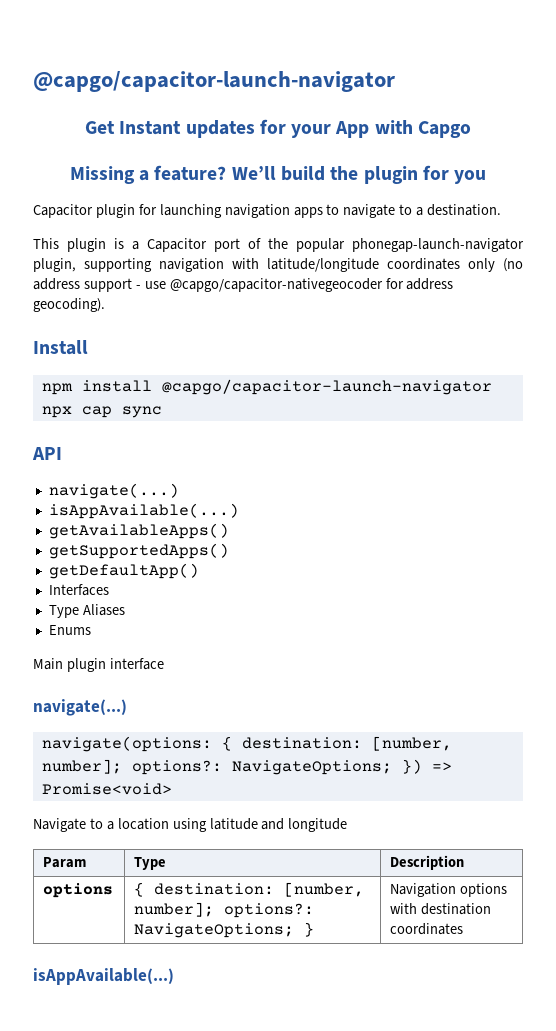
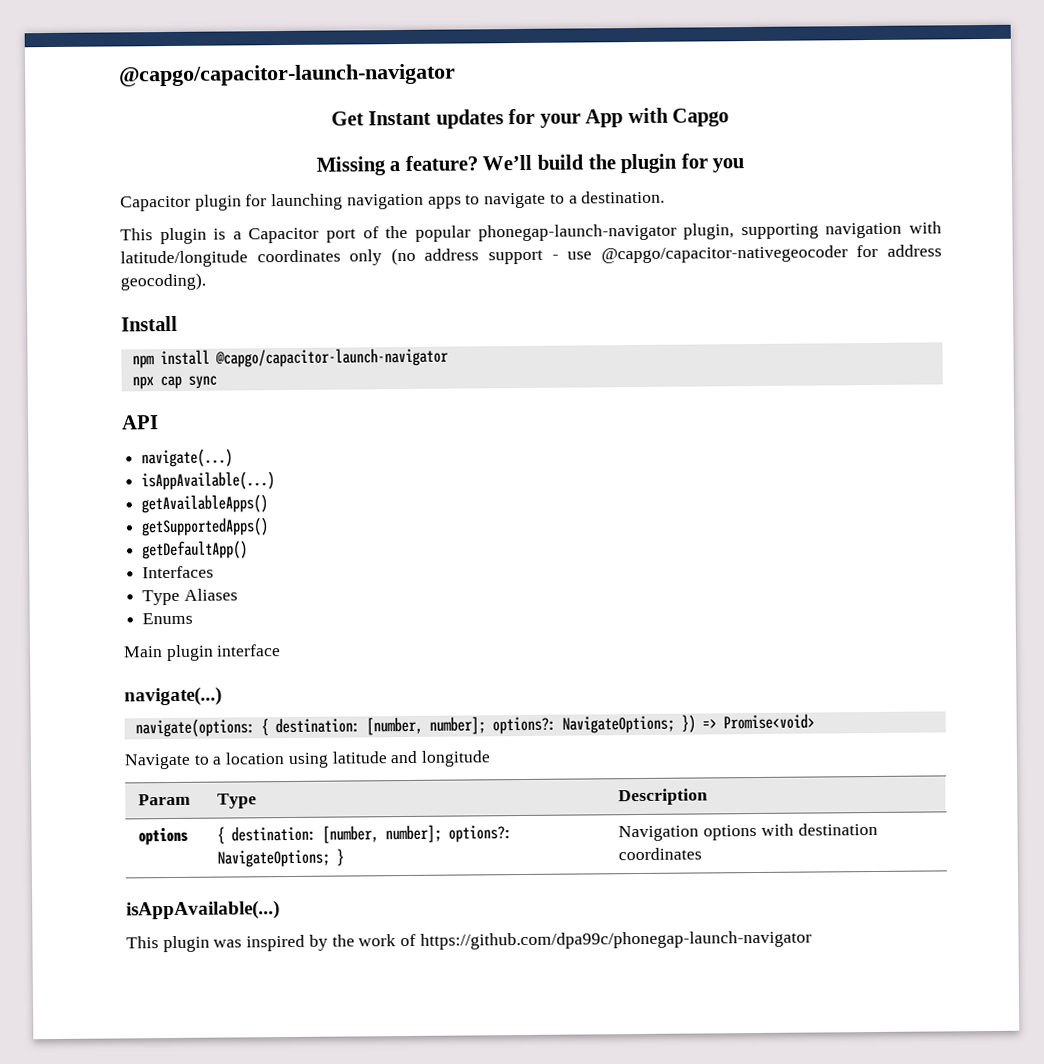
(174, 976) none -> [126,930,812,953] // This plugin was inspired by the work of https://github.com/dpa99c/phonegap-launch-navigator

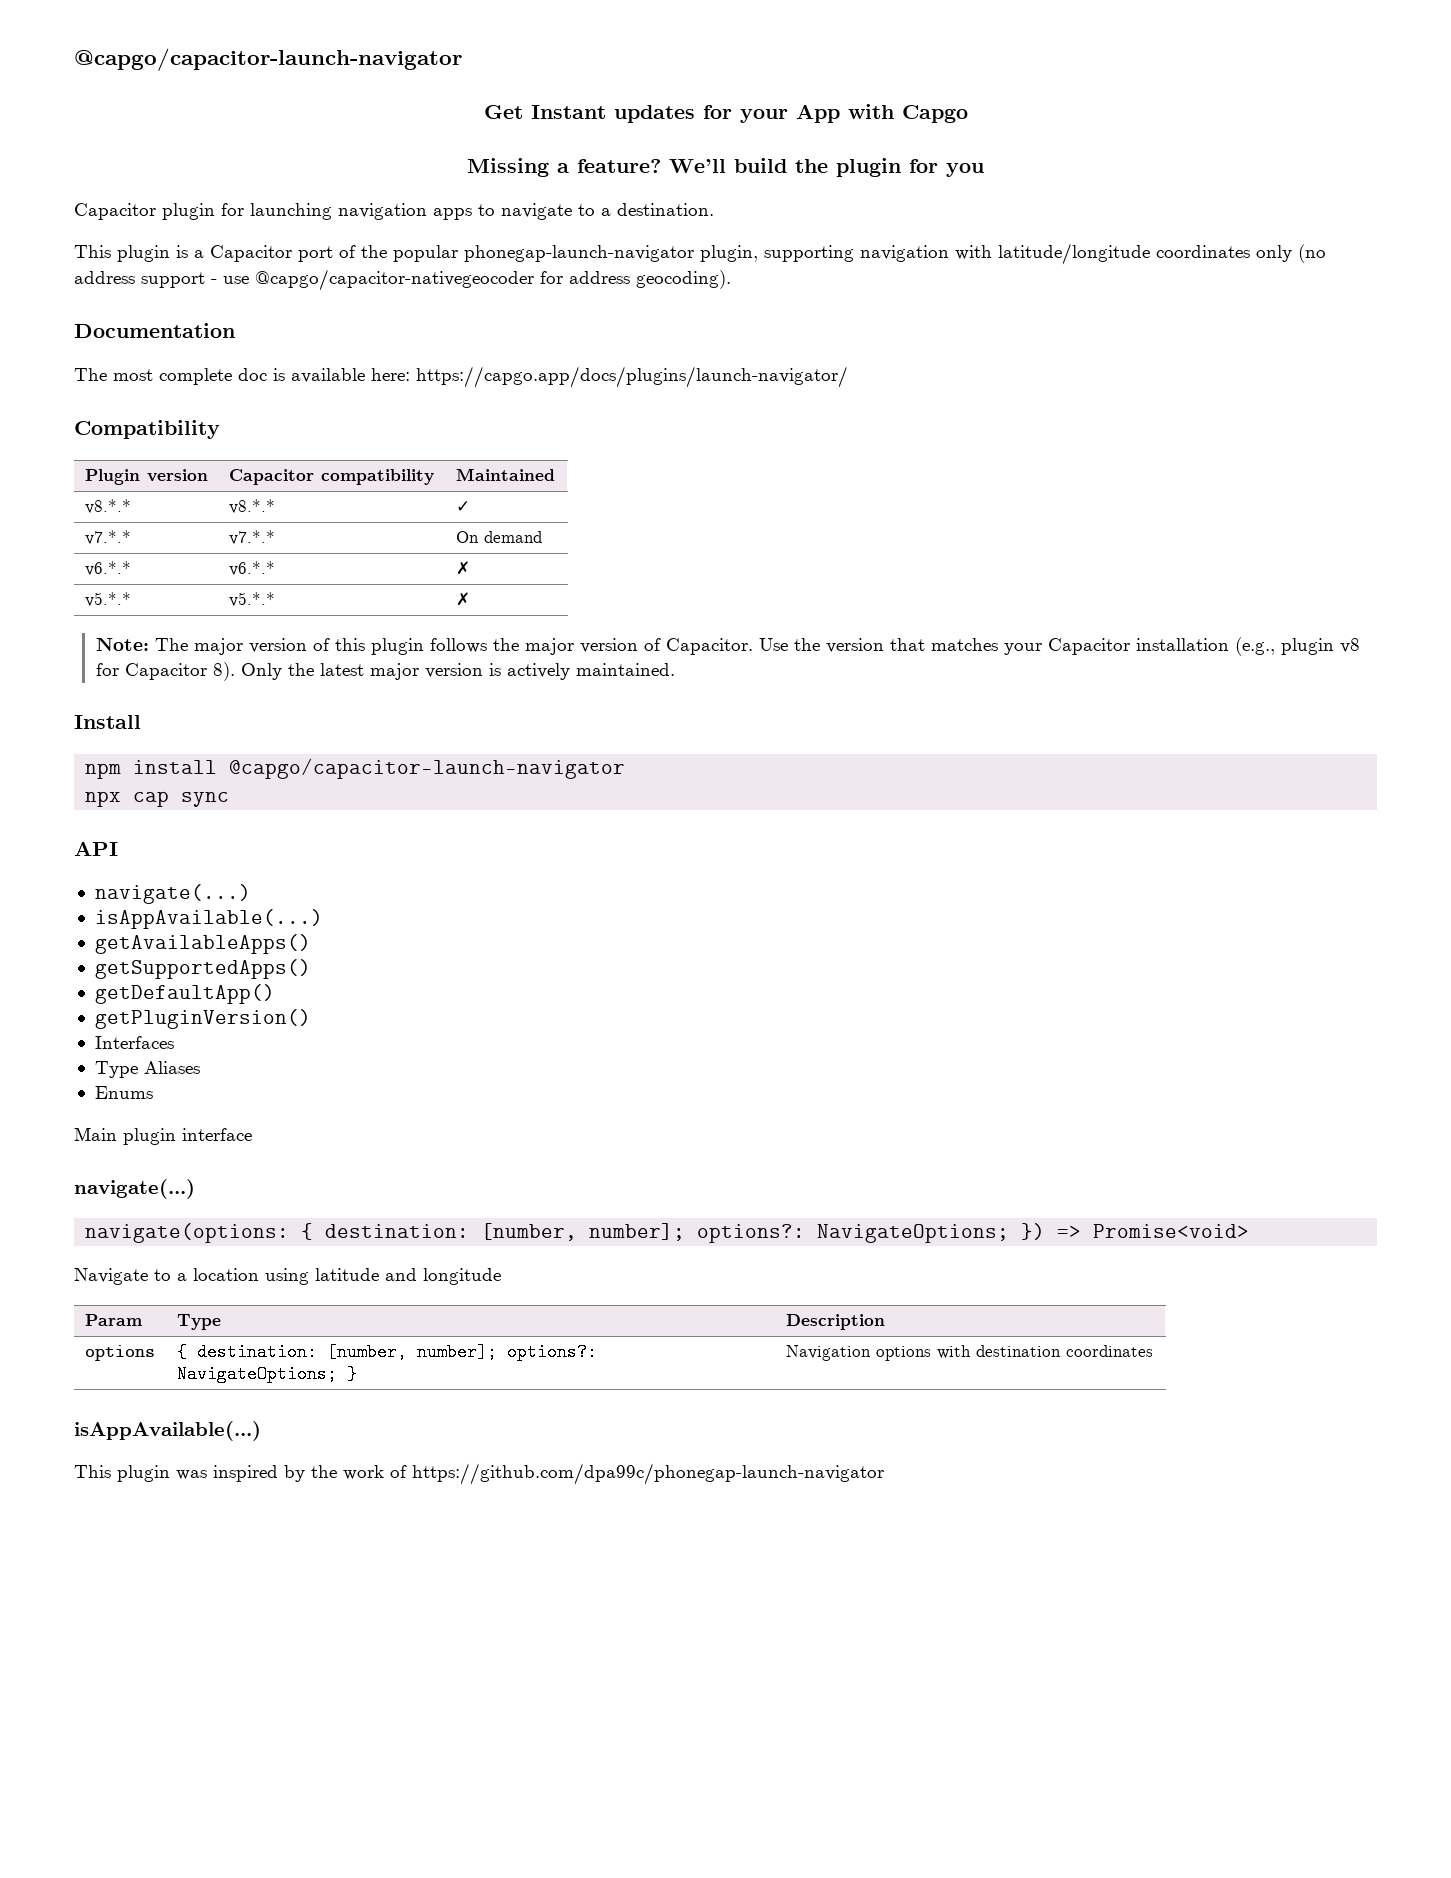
(206, 281) none -> [74,323,235,338] [74,366,848,388] [74,420,220,439] [84,469,208,485] [228,469,434,485] [455,468,555,481] [84,499,131,514] [228,499,275,514] [455,501,470,512] [84,530,131,545] [228,530,275,545] [455,531,542,543] [84,561,131,576] [228,561,275,576] [455,561,470,575] [84,592,131,607] [228,592,275,607] [455,592,470,606] [95,637,1360,656] [95,662,675,681] // Documentation // The most complete doc is available here: https://capgo.app/docs/plugins/launch-navigator/ // Compatibility // Plugin version | Capacitor compatibility | Maintained // v8.*.* | v8.*.* | ✓ // v7.*.* | v7.*.* | On demand // v6.*.* | v6.*.* | ✗ // v5.*.* | v5.*.* | ✗ // Note: The major version of this plugin follows the major version of Capacitor. Use the version that matches your Capacitor installation (e.g., plugin v8 for Capacitor 8). Only the latest major version is actively maintained.
(249, 550) none -> [94,1009,311,1029] // getPluginVersion()

